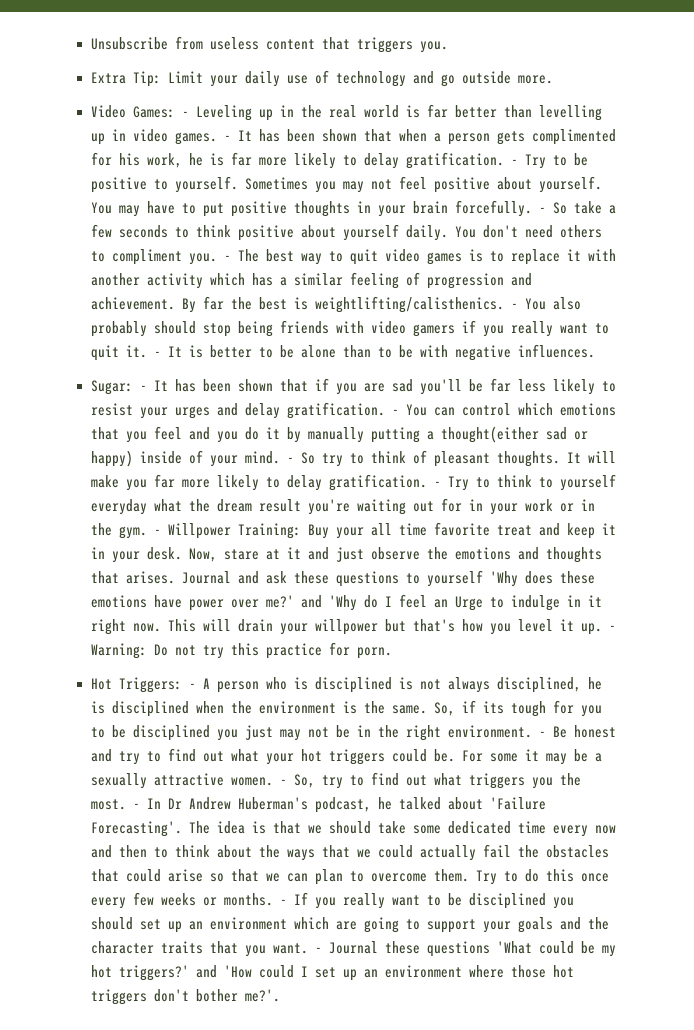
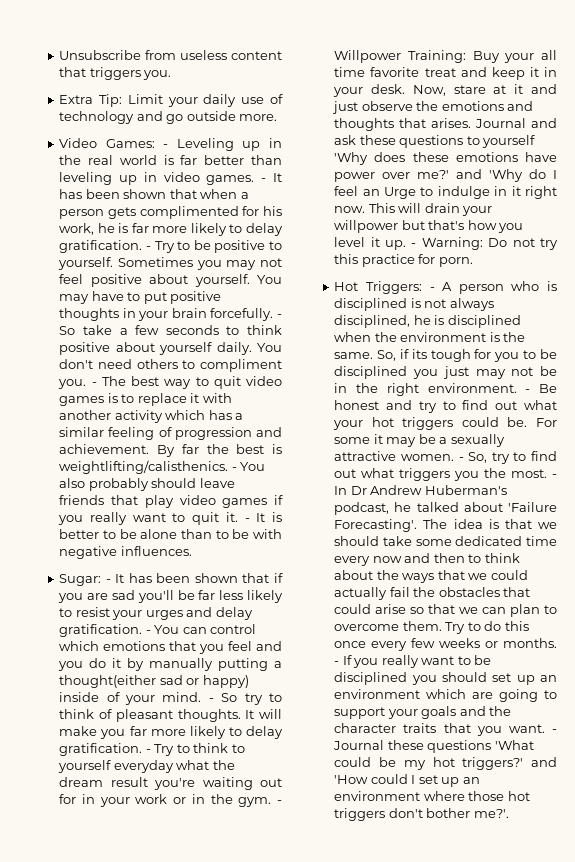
[538,105,602,121] levelling -> [59,172,113,185] leveling
[202,320,455,337] stop being friends with video gamers -> [199,478,235,488] [59,495,268,508] leave friends that play video games

